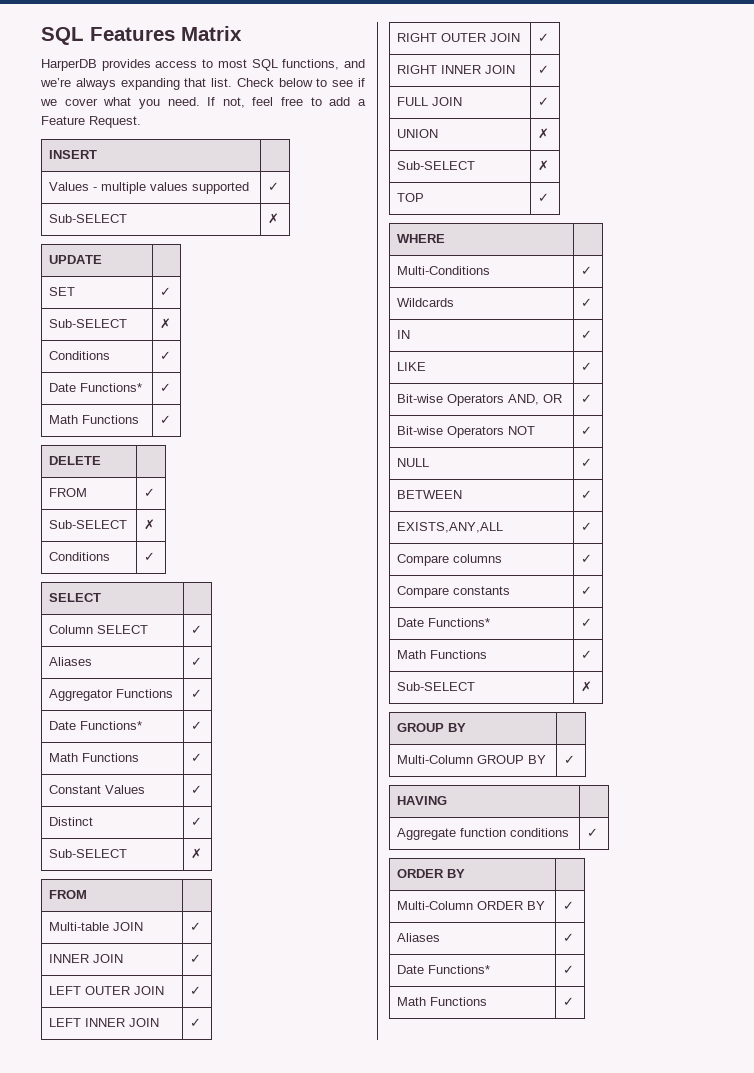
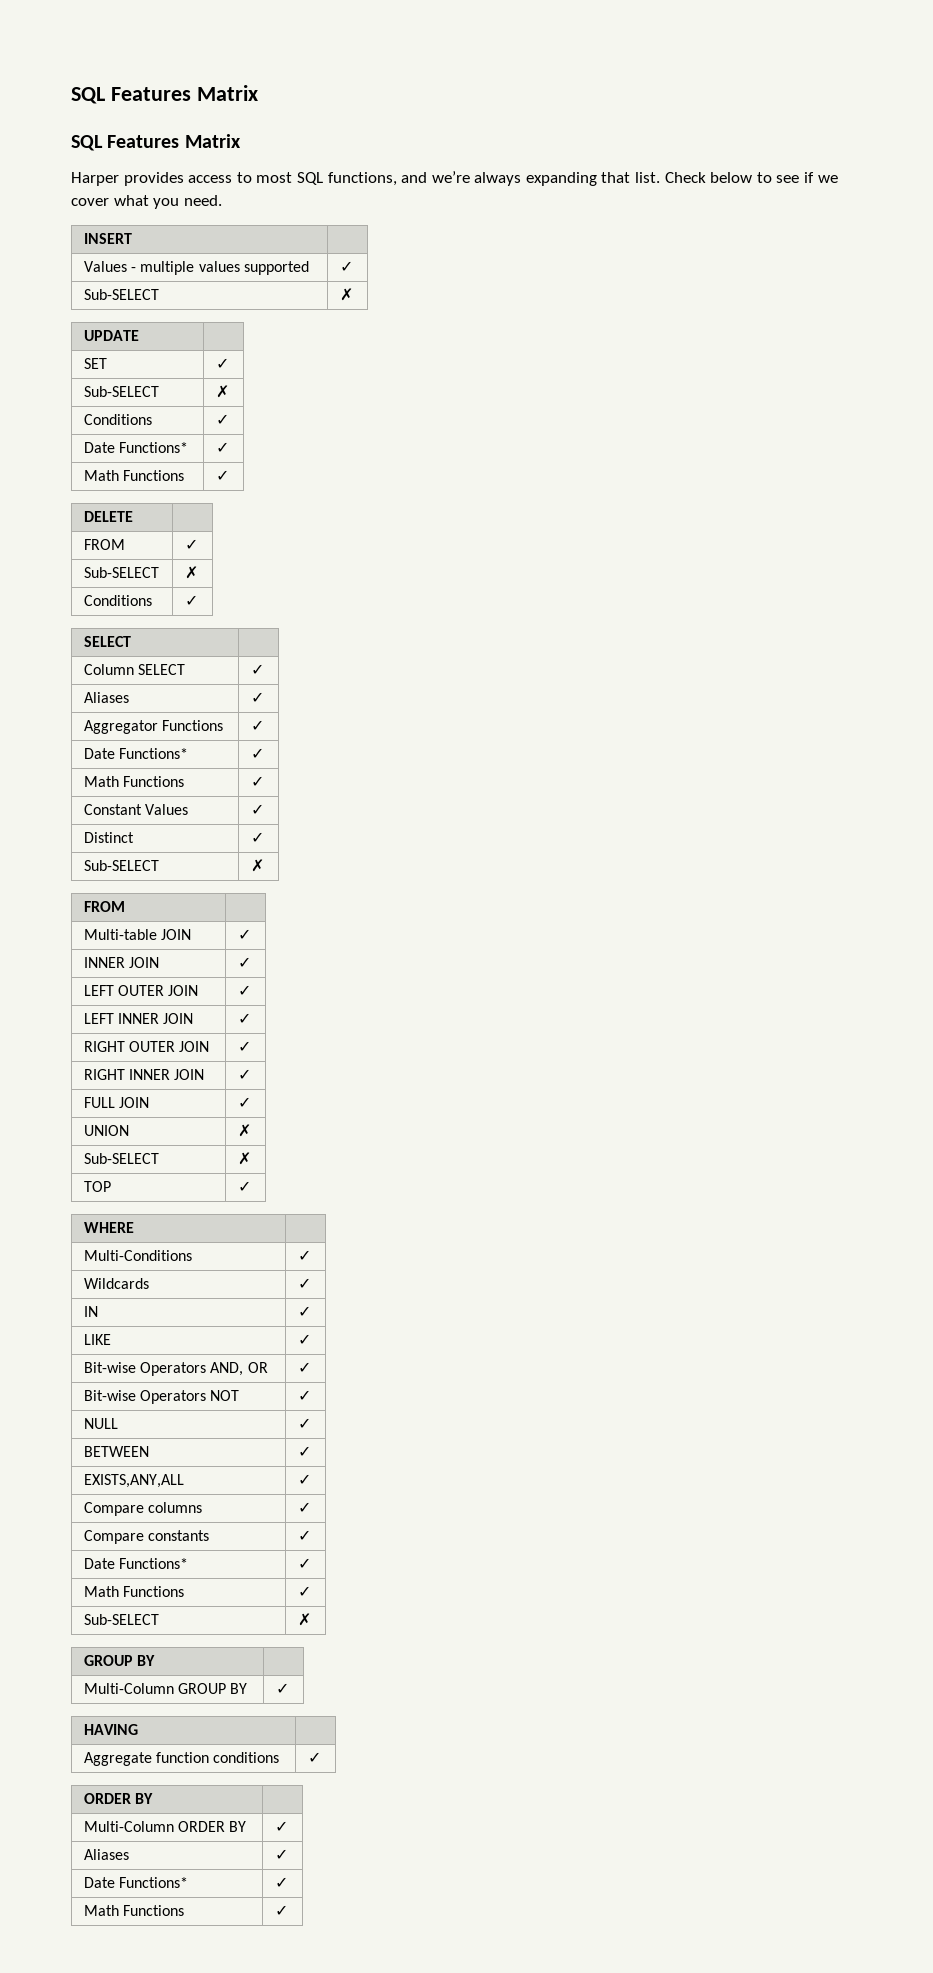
[41,26,242,45] [41,59,97,71] SQL Features Matrix // HarperDB -> [71,85,258,104] [71,134,241,151] [71,172,119,186] SQL Features Matrix // SQL Features Matrix // Harper
[207,97,366,108] [41,116,141,128] If not, feel free to add a Feature Request. -> (222, 200) none

